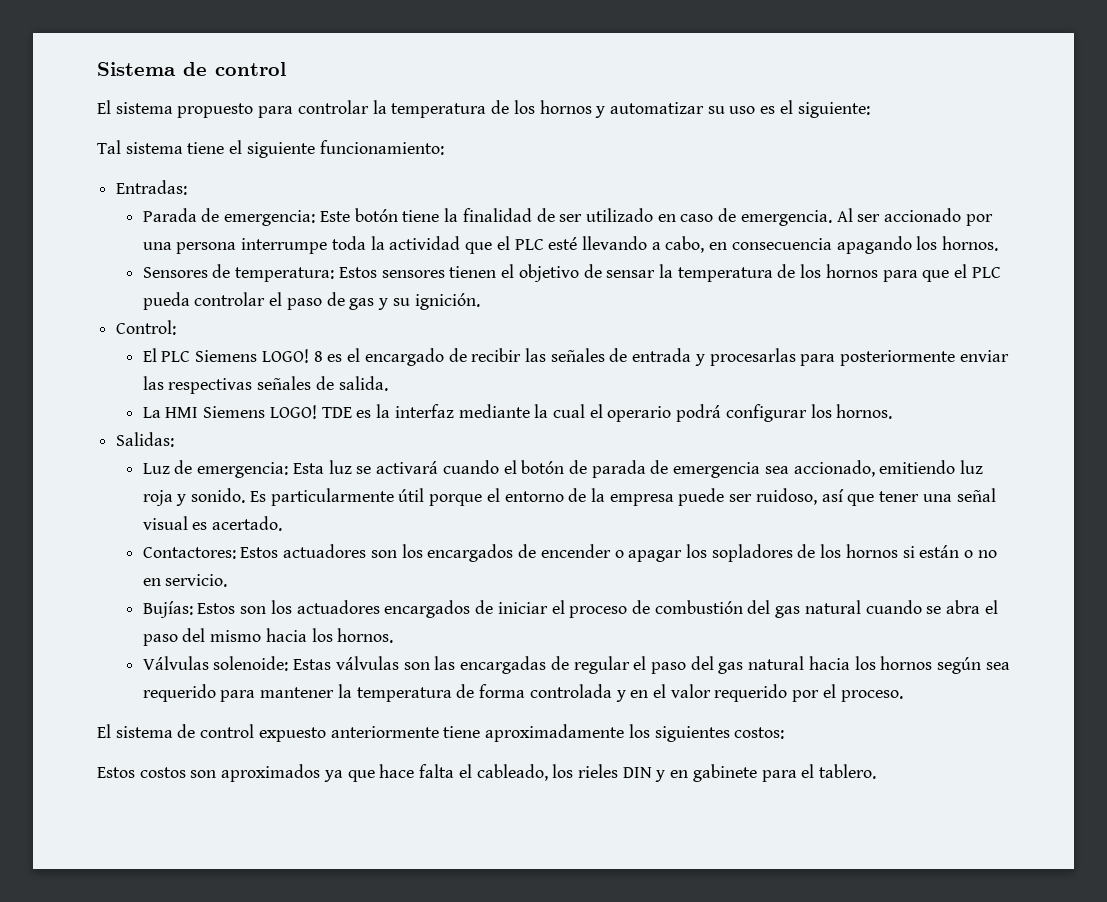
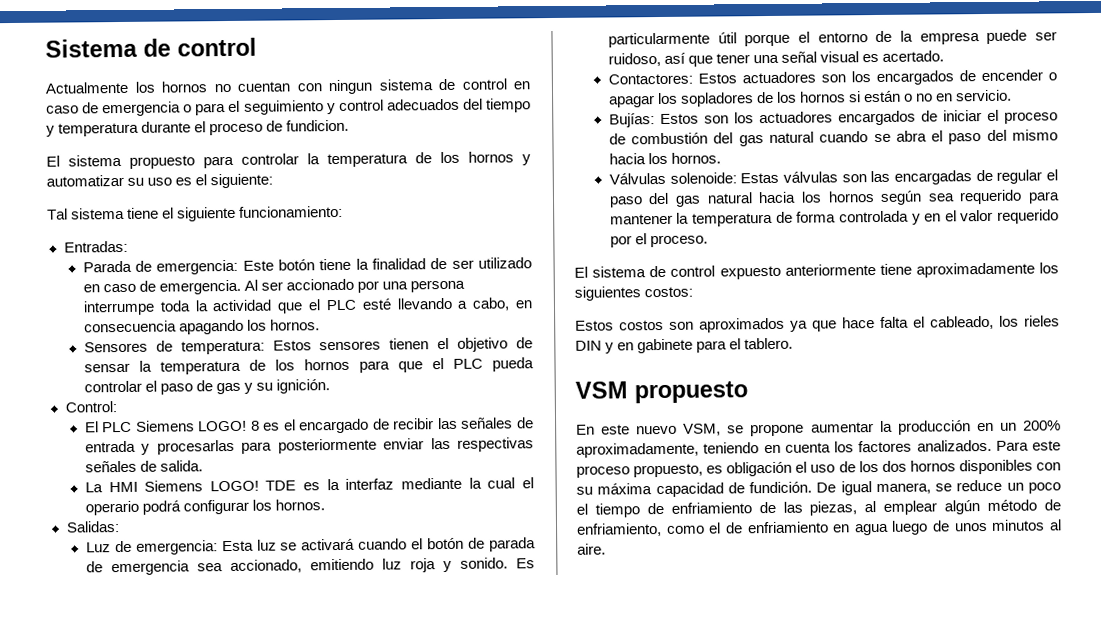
(286, 69) none -> [45,78,530,95] [46,98,531,117] [46,119,350,137] // Actualmente los hornos no cuentan con ningun sistema de control en caso de emergencia o para el seguimiento y control adecuados del tiempo y temperatura durante el proceso de fundicion.
(877, 771) none -> [575,381,748,404] [576,420,1062,437] [576,439,1061,458] [576,459,1061,478] [576,479,1061,498] [576,499,1061,518] [576,519,1062,537] [577,543,606,555] // VSM propuesto // En este nuevo VSM, se propone aumentar la producción en un 200% aproximadamente, teniendo en cuenta los factores analizados. Para este proceso propuesto, es obligación el uso de los dos hornos disponibles con su máxima capacidad de fundición. De igual manera, se reduce un poco el tiempo de enfriamiento de las piezas, al emplear algún método de enfriamiento, como el de enfriamiento en agua luego de unos minutos al aire.

